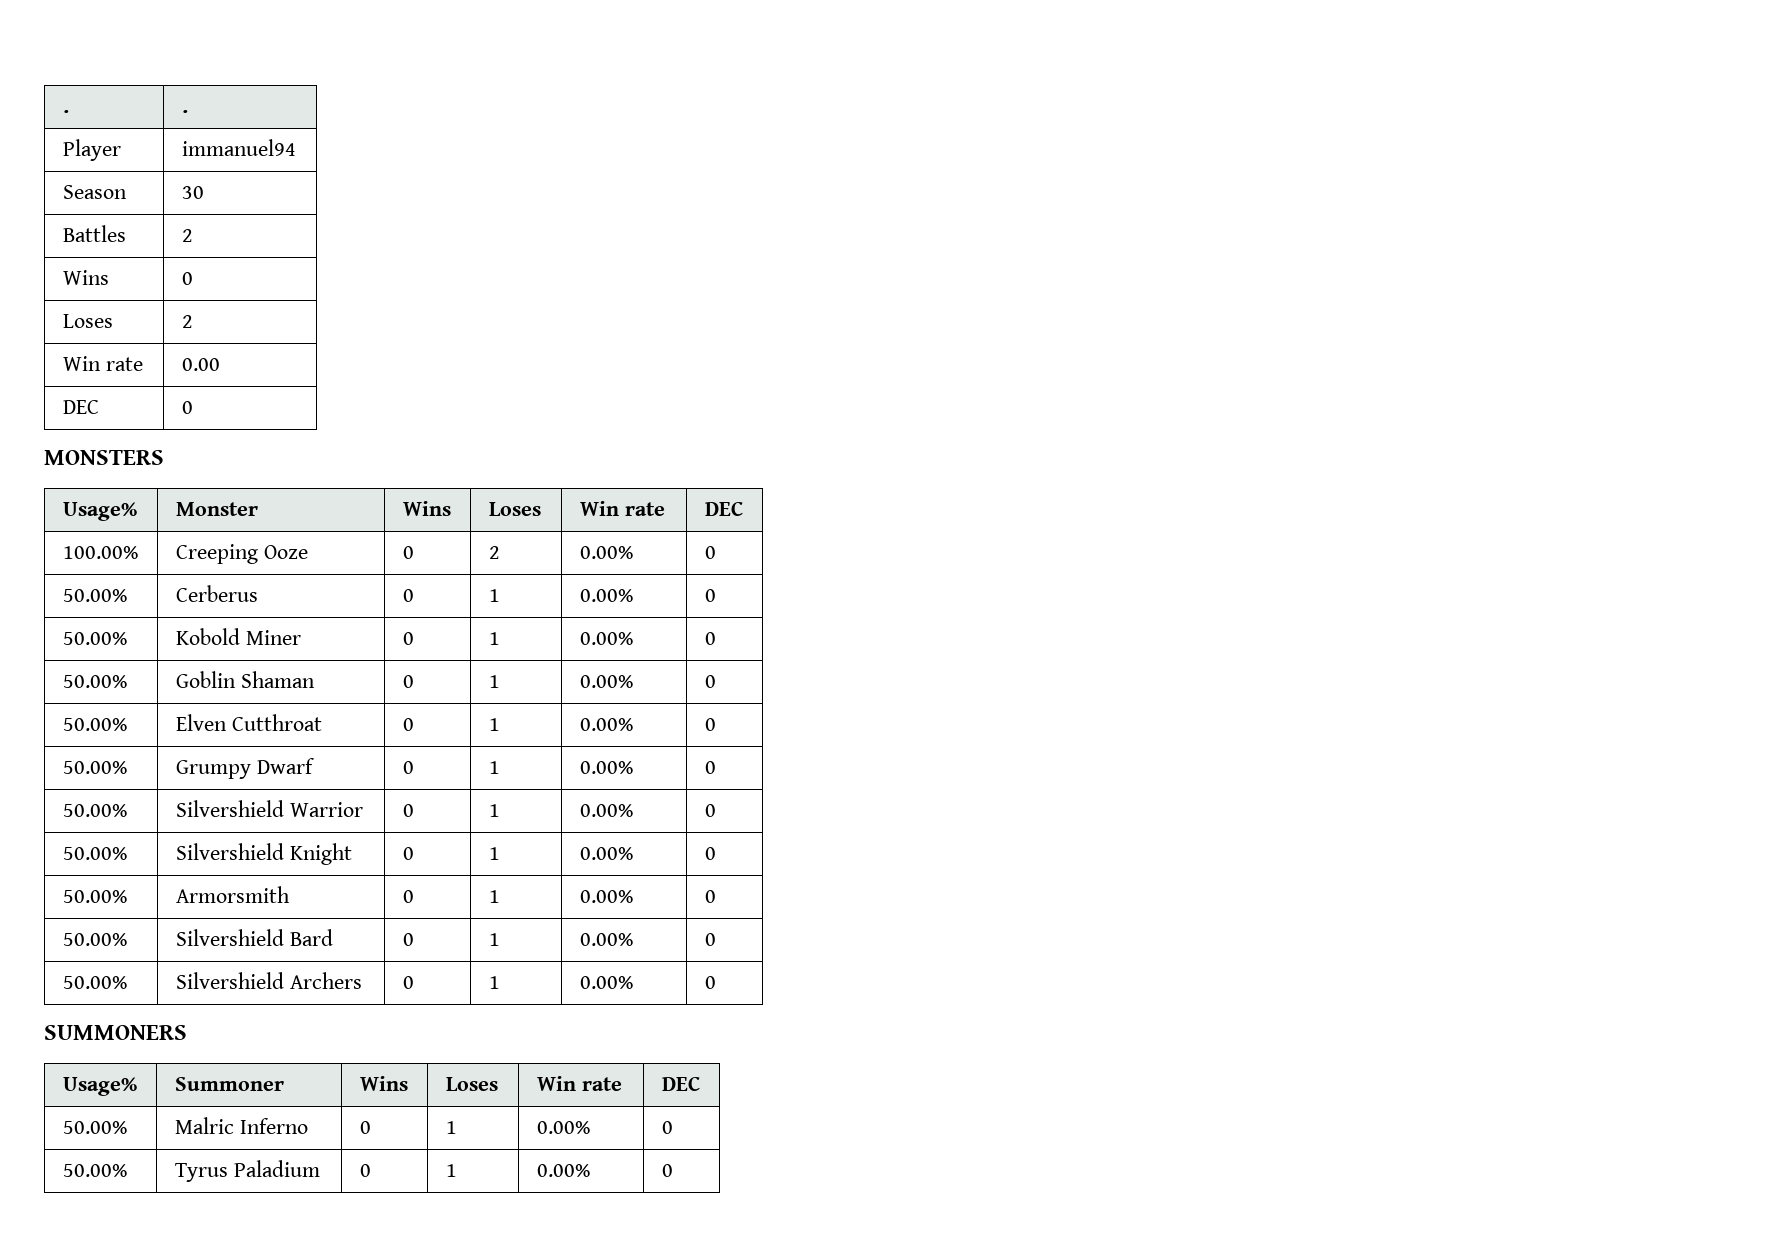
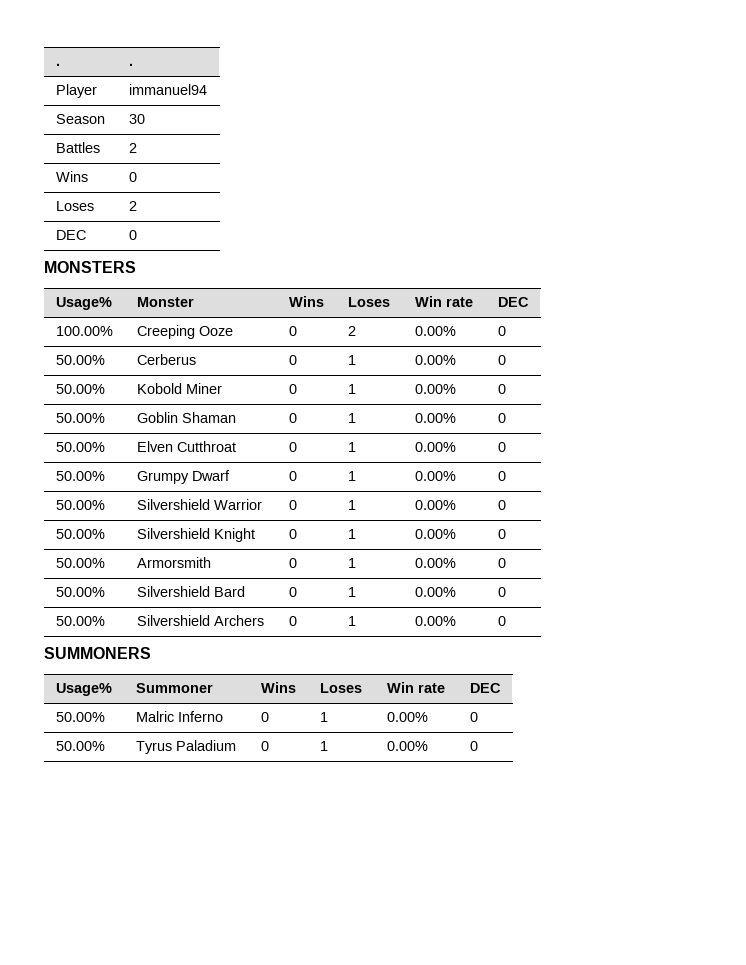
[62,356,143,371] [181,358,220,371] // Win rate | 0.00 -> (137, 206) none

